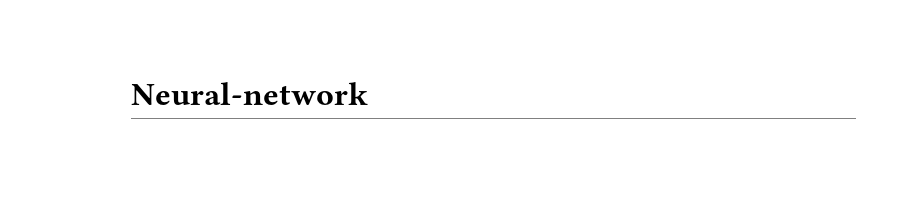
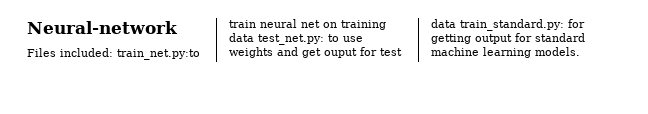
(368, 93) none -> [27,48,200,60] [229,19,386,30] [229,33,363,45] [229,47,402,58] [431,19,585,31] [431,33,585,44] [431,47,580,58] // Files included: train_net.py:to train neural net on training data test_net.py: to use weights and get ouput for test data train_standard.py: for getting output for standard machine learning models.

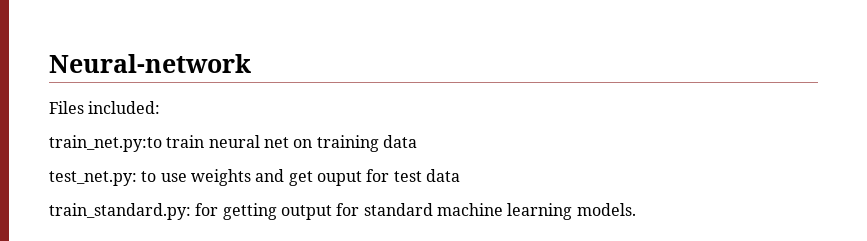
(113, 52) none -> (161, 107) //
(254, 37) none -> (417, 141) //
(456, 23) none -> (460, 175) //

